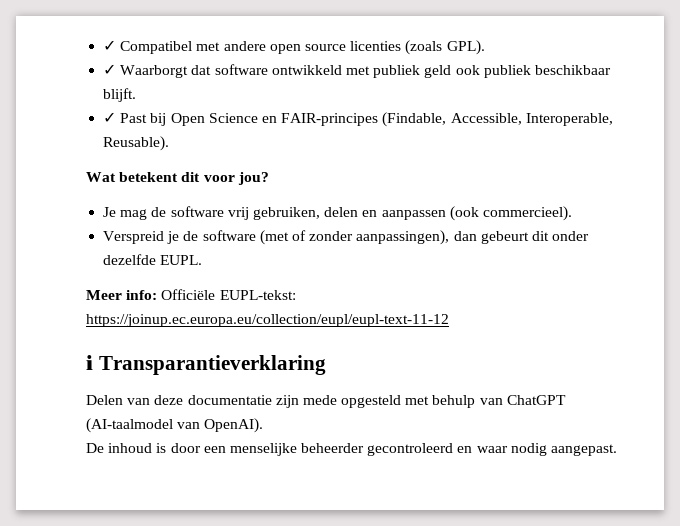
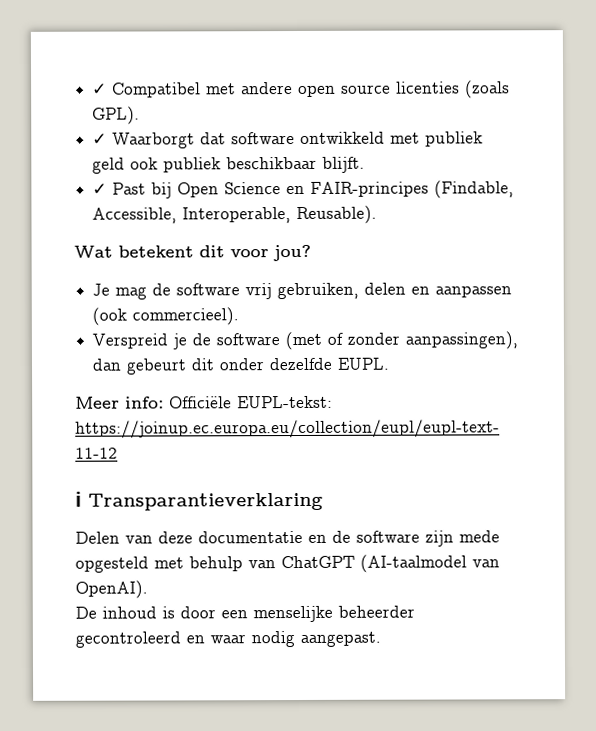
(272, 400) none -> [308,530,420,543] en de software

